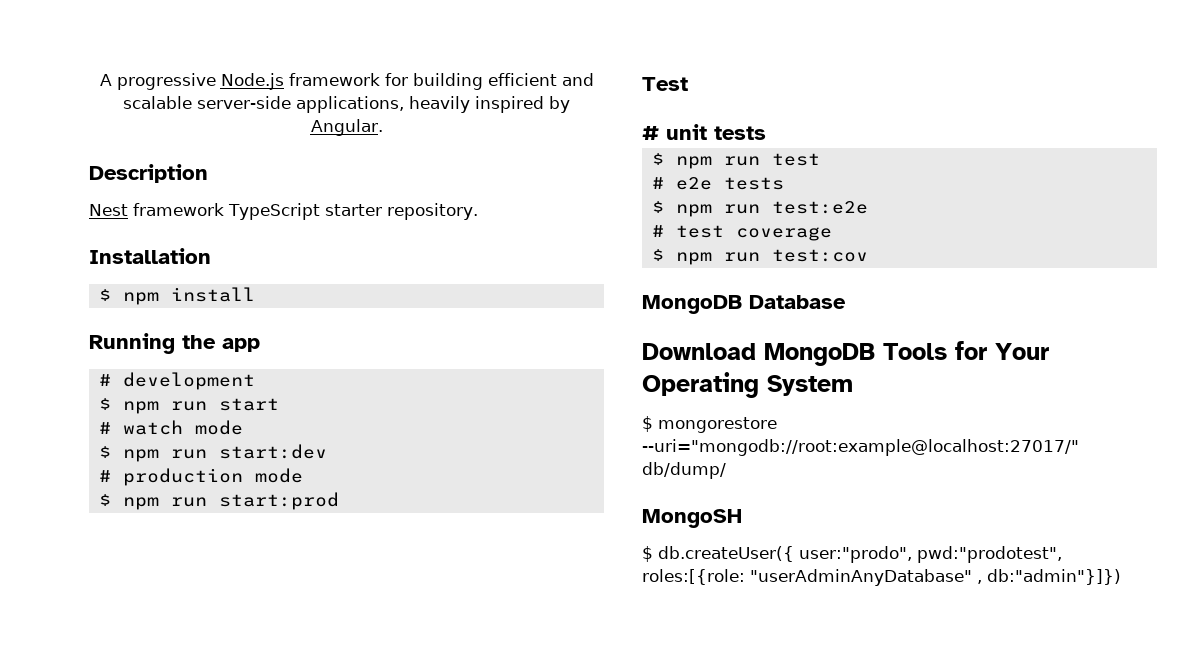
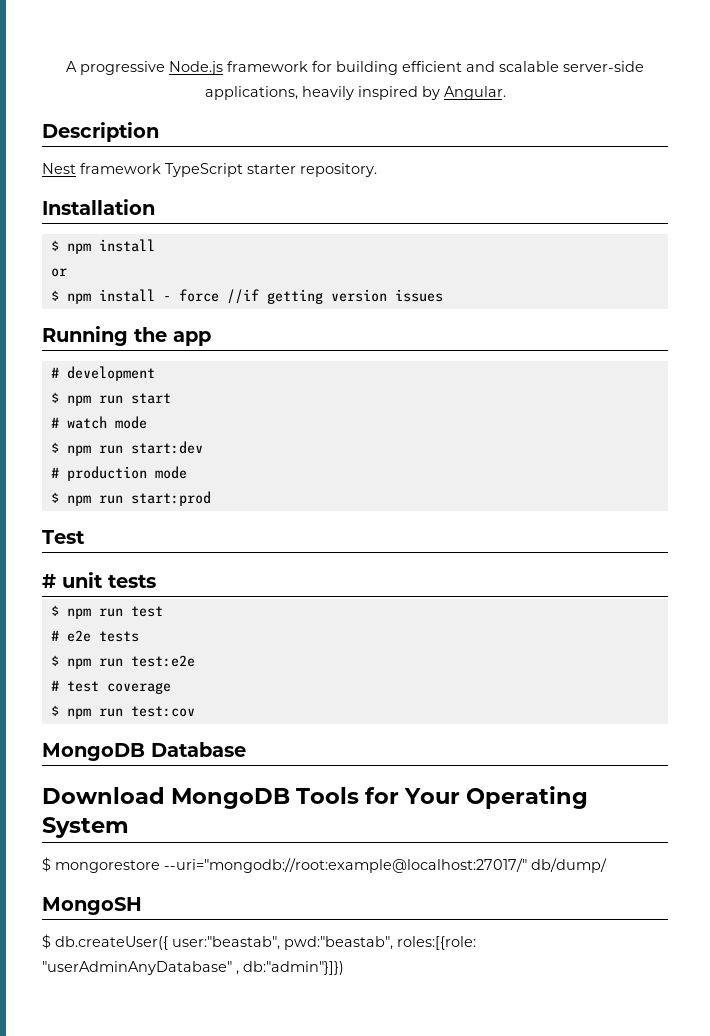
(255, 294) none -> [50,268,67,277] [50,289,443,304] // or // $ npm install - force //if getting version issues
[799,546,1062,563] user:"prodo", pwd:"prodotest", -> [172,936,393,950] user:"beastab", pwd:"beastab",

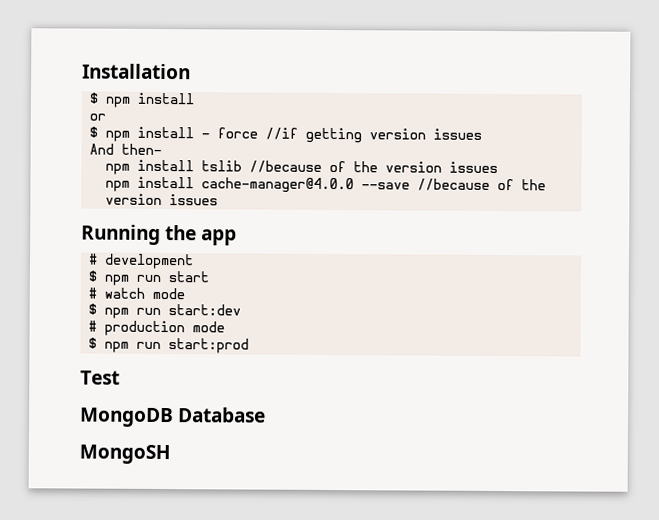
[66,61,644,75] [204,86,506,100] [42,122,159,142] [42,163,377,177] A progressive Node.js framework for building efficient and scalable server-side applications, heavily inspired by Angular. // Description // Nest framework TypeScript starter repository. // -> (82, 71) none
(443, 295) none -> [89,143,163,156] [105,159,499,175] [105,176,547,194] [105,193,219,206] // And then- // npm install tslib //because of the version issues // npm install cache-manager@4.0.0 --save //because of the version issues
[42,572,156,588] [50,605,163,619] [50,630,139,642] [50,655,195,669] [50,680,171,694] [50,705,195,719] [42,742,246,761] [42,786,589,809] [42,817,129,838] [42,857,607,873] [42,897,142,915] [42,934,476,950] [42,961,344,975] # unit tests // $ npm run test // # e2e tests // $ npm run test:e2e // # test coverage // $ npm run test:cov // MongoDB Database // Download MongoDB Tools for Your Operating System // $ mongorestore --uri="mongodb://root:example@localhost:27017/" db/dump/ // MongoSH // $ db.createUser({ user:"beastab", pwd:"beastab", roles:[{role: "userAdminAnyDatabase" , db:"admin"}]}) -> [80,407,267,428] [79,444,171,465] MongoDB Database // MongoSH

